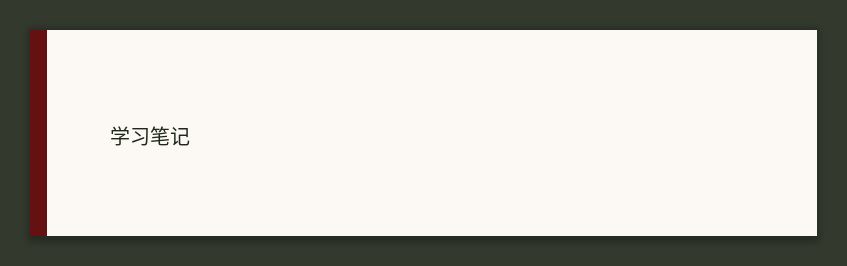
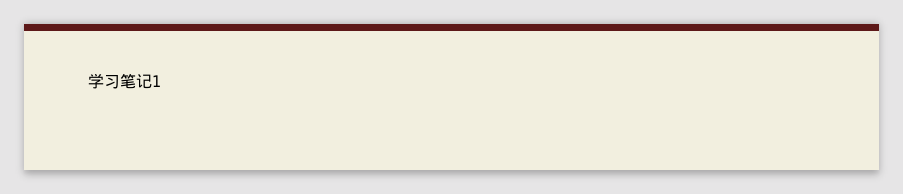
(190, 136) none -> [152,75,161,87] 1

